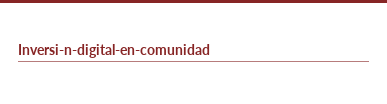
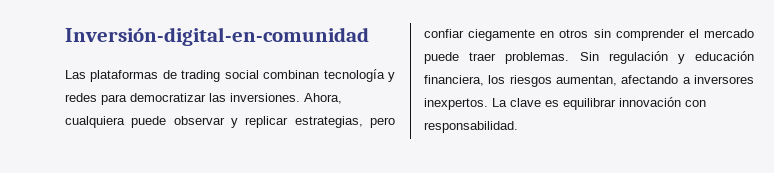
[18,44,210,58] Inversi-n-digital-en-comunidad -> [65,27,369,46] [65,69,395,82] [65,93,342,105] [65,116,395,128] [424,29,754,41] [424,51,754,64] [424,75,754,87] [424,97,706,110] [424,121,518,133] Inversión-digital-en-comunidad // Las plataformas de trading social combinan tecnología y redes para democratizar las inversiones. Ahora, cualquiera puede observar y replicar estrategias, pero confiar ciegamente en otros sin comprender el mercado puede traer problemas. Sin regulación y educación financiera, los riesgos aumentan, afectando a inversores inexpertos. La clave es equilibrar innovación con responsabilidad.

